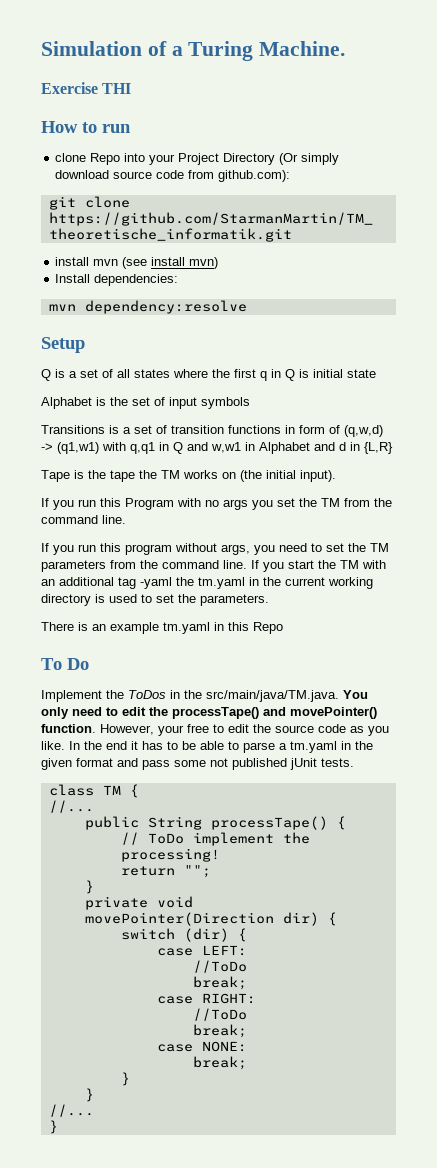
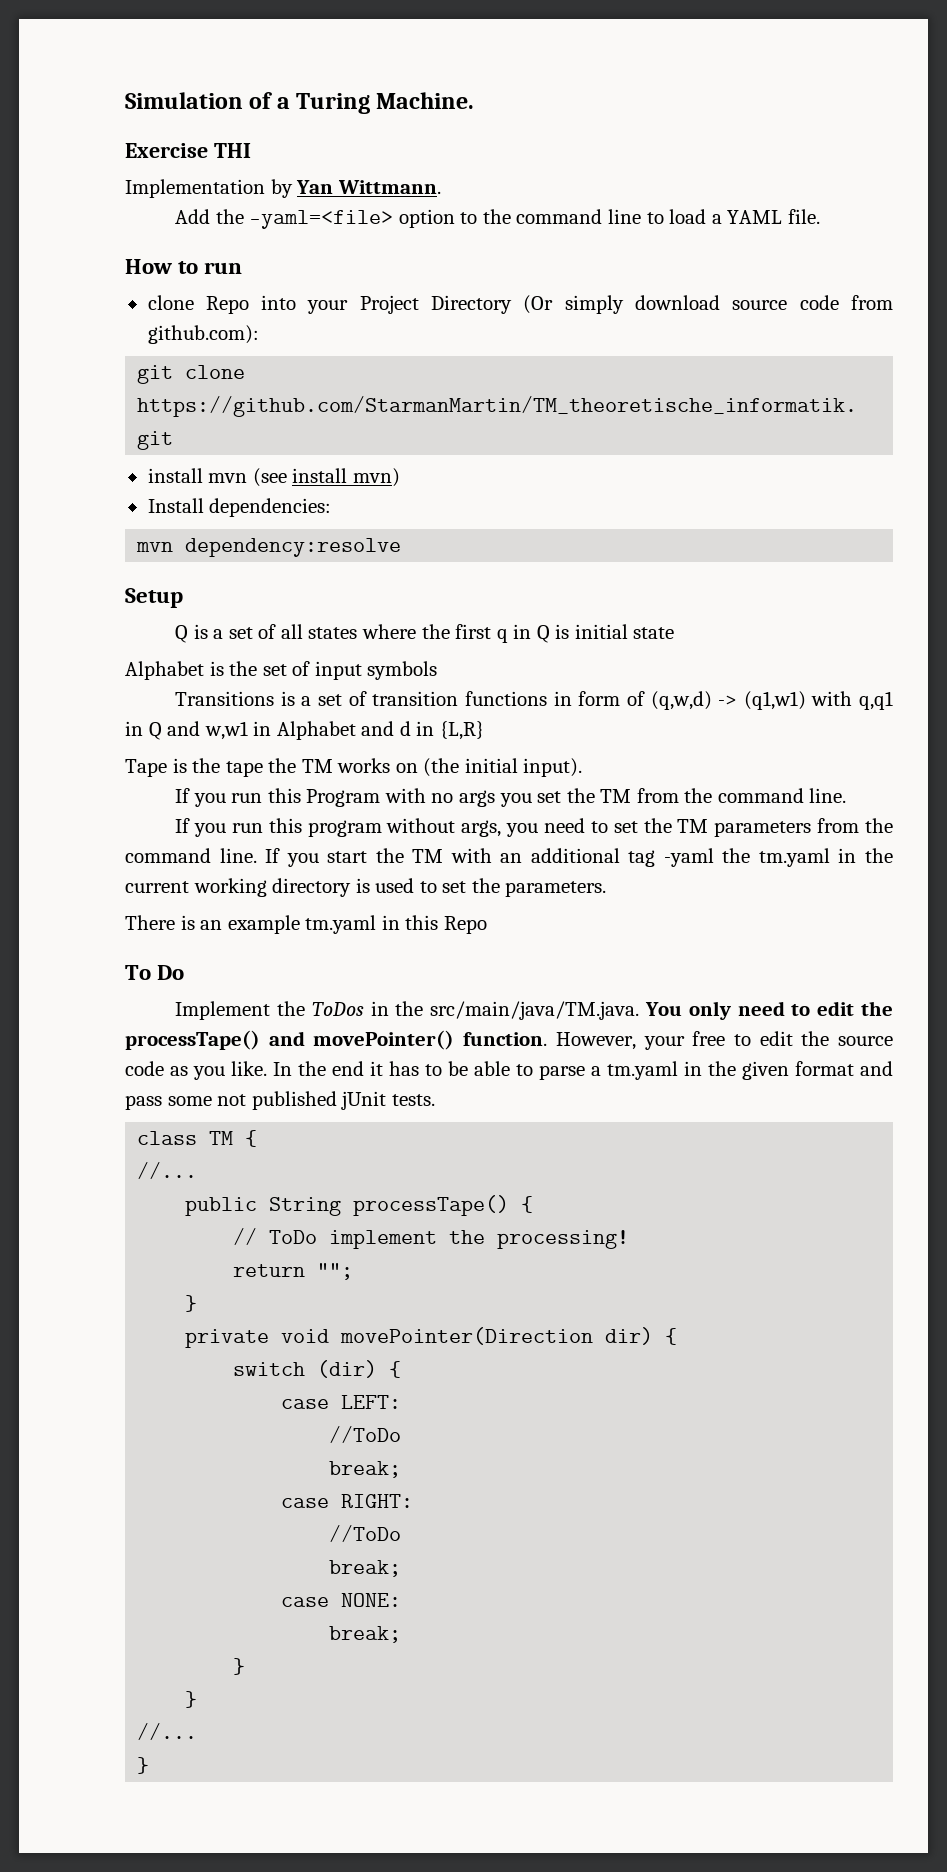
(132, 88) none -> [125,179,441,198] [175,209,820,229] // Implementation by Yan Wittmann. // Add the -yaml=<file> option to the command line to load a YAML file.

